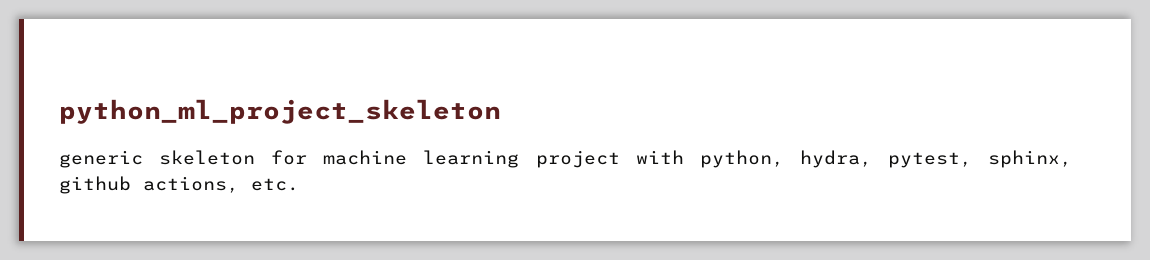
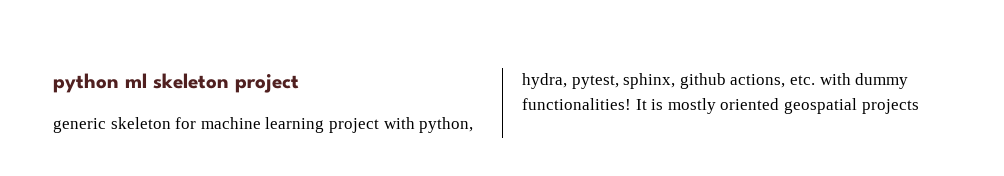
[59,99,501,124] python_ml_project_skeleton -> [53,73,299,93] python ml skeleton project
(299, 184) none -> [819,73,909,89] [522,98,919,114] with dummy functionalities! It is mostly oriented geospatial projects

